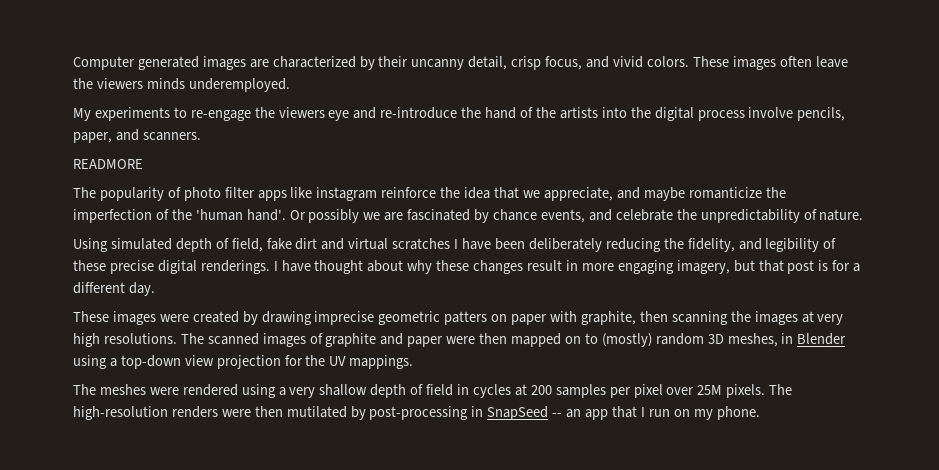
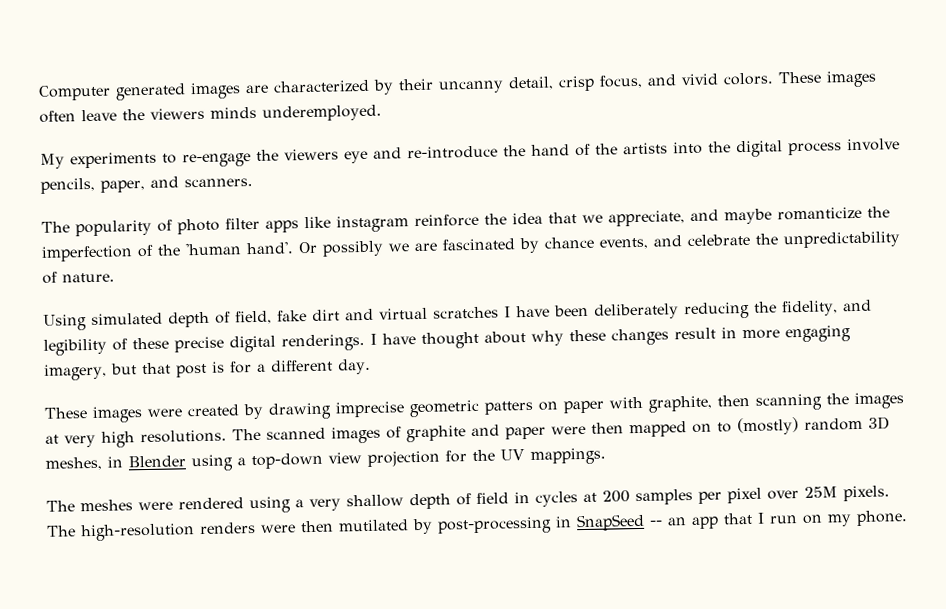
[73,159,143,169] // READMORE -> (253, 183) none

